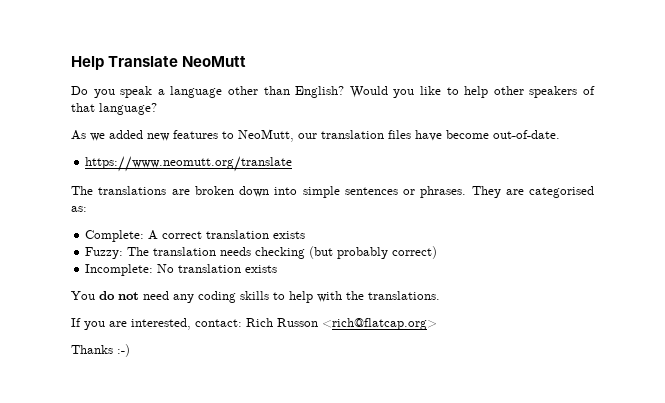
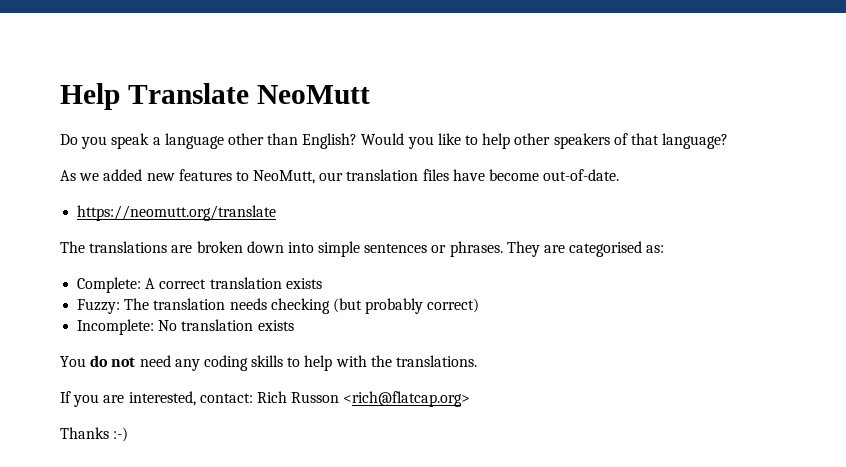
[85,156,293,172] https://www.neomutt.org/translate -> [77,205,277,221] https://neomutt.org/translate

